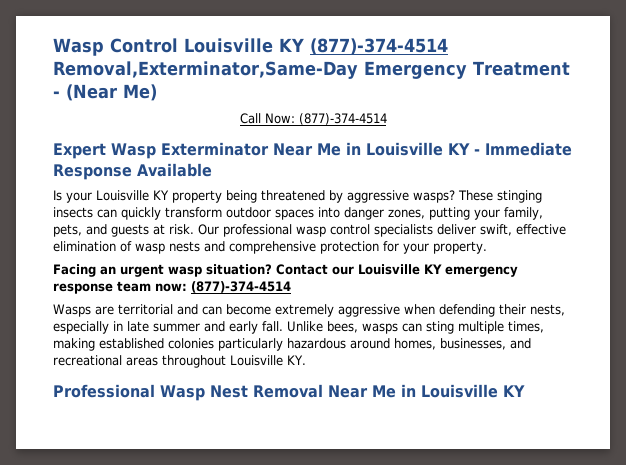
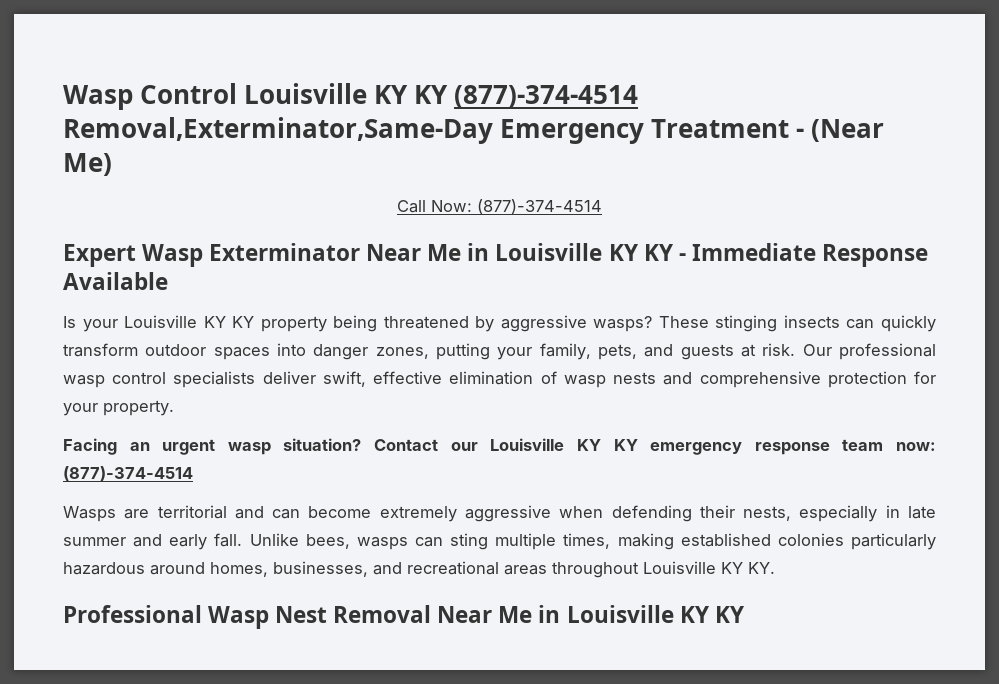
(304, 45) none -> [414,85,449,104] KY
(470, 149) none -> [643,244,674,261] KY
(169, 195) none -> [232,316,255,328] KY
(442, 269) none -> [613,439,638,451] KY
(283, 360) none -> [721,562,743,574] KY
(525, 391) none -> [714,606,745,623] KY

